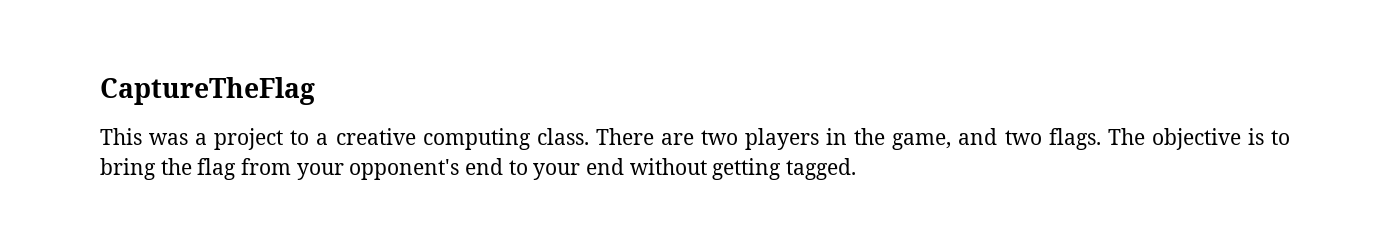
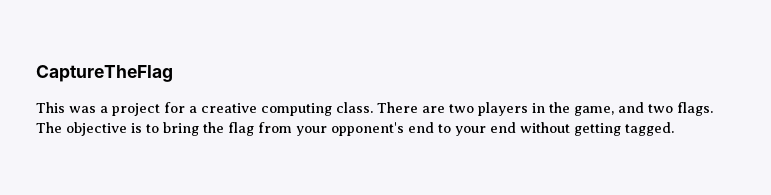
[290,130,310,145] to -> [164,102,185,113] for

